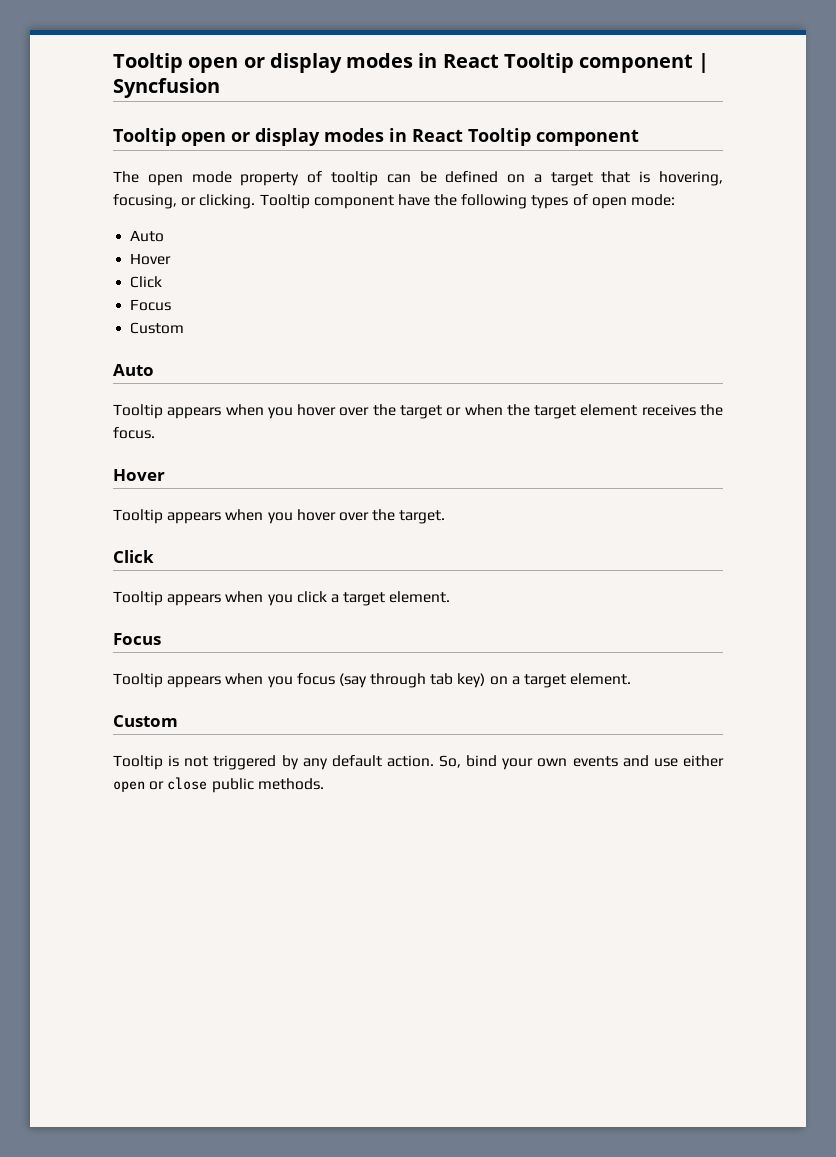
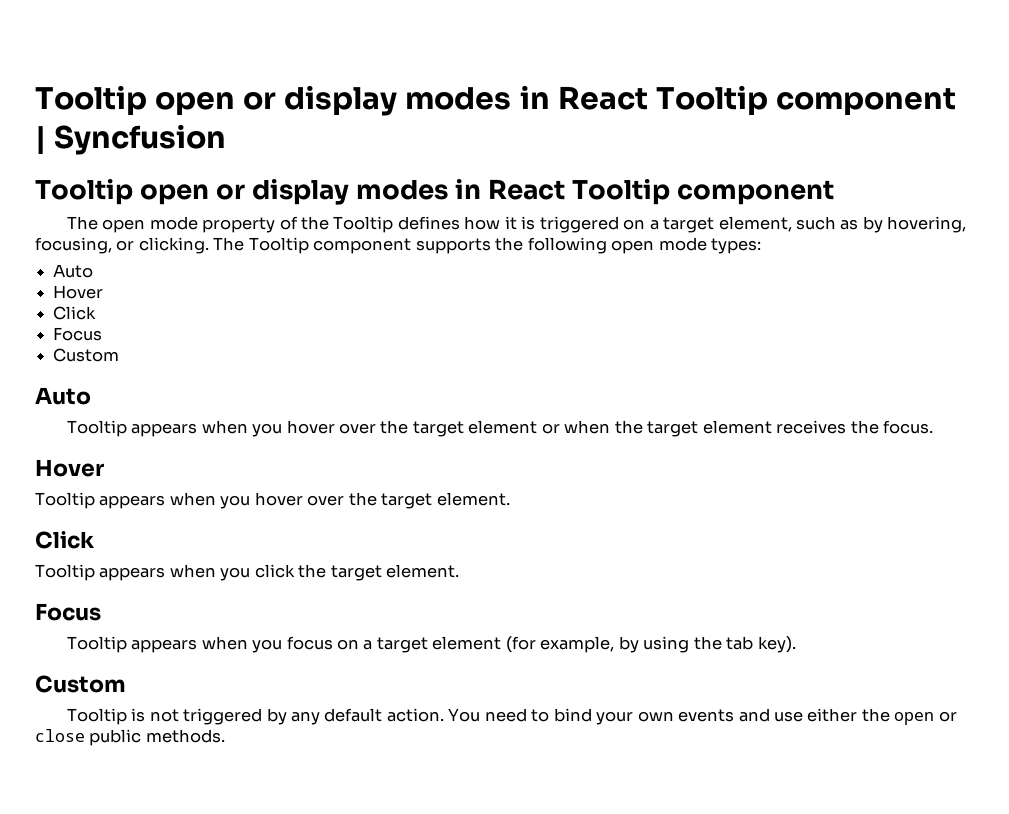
[330,171,651,186] tooltip can be defined on a target that is -> [300,216,883,233] the Tooltip defines how it is triggered on a target element, such as by
[259,194,430,209] Tooltip component have -> [213,237,491,254] The Tooltip component supports
[531,194,676,209] types of open mode: -> [611,237,762,254] open mode types:
(442, 412) none -> [468,420,538,434] element
[399,510,446,524] target. -> [381,492,510,509] target element.
[330,594,339,603] a -> [298,564,327,578] the
[338,673,632,688] (say through tab key) on a target element. -> [336,636,796,653] on a target element (for example, by using the tab key).
[439,755,462,768] So, -> [448,708,550,722] You need to
(724, 761) none -> [861,708,890,722] the

